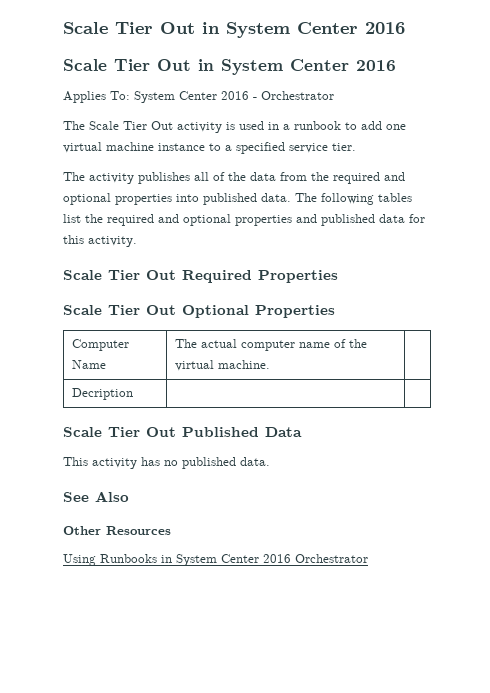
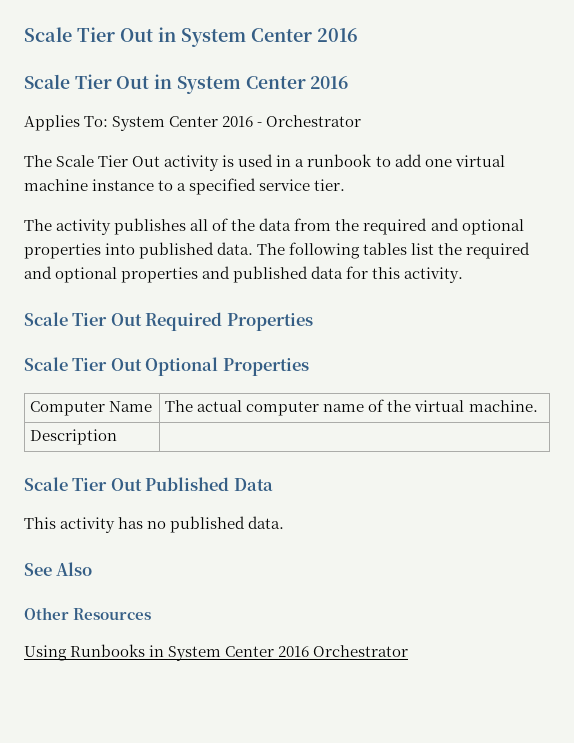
[72,388,134,400] | // Decription | -> [30,429,118,445] // Description

